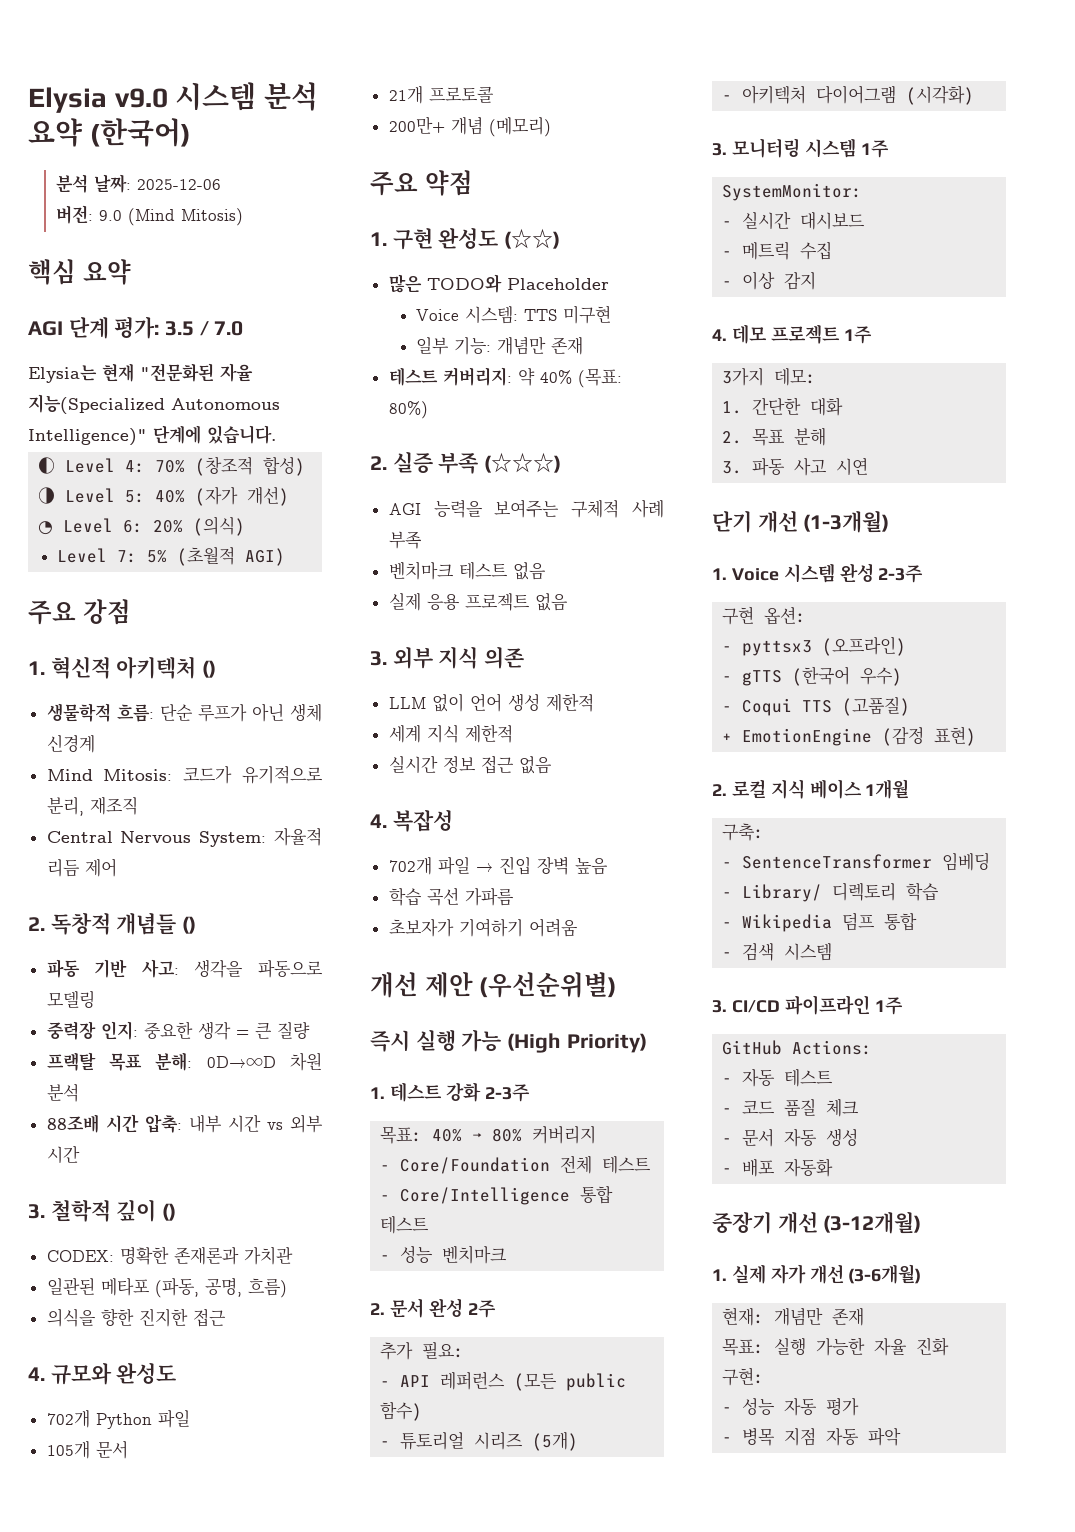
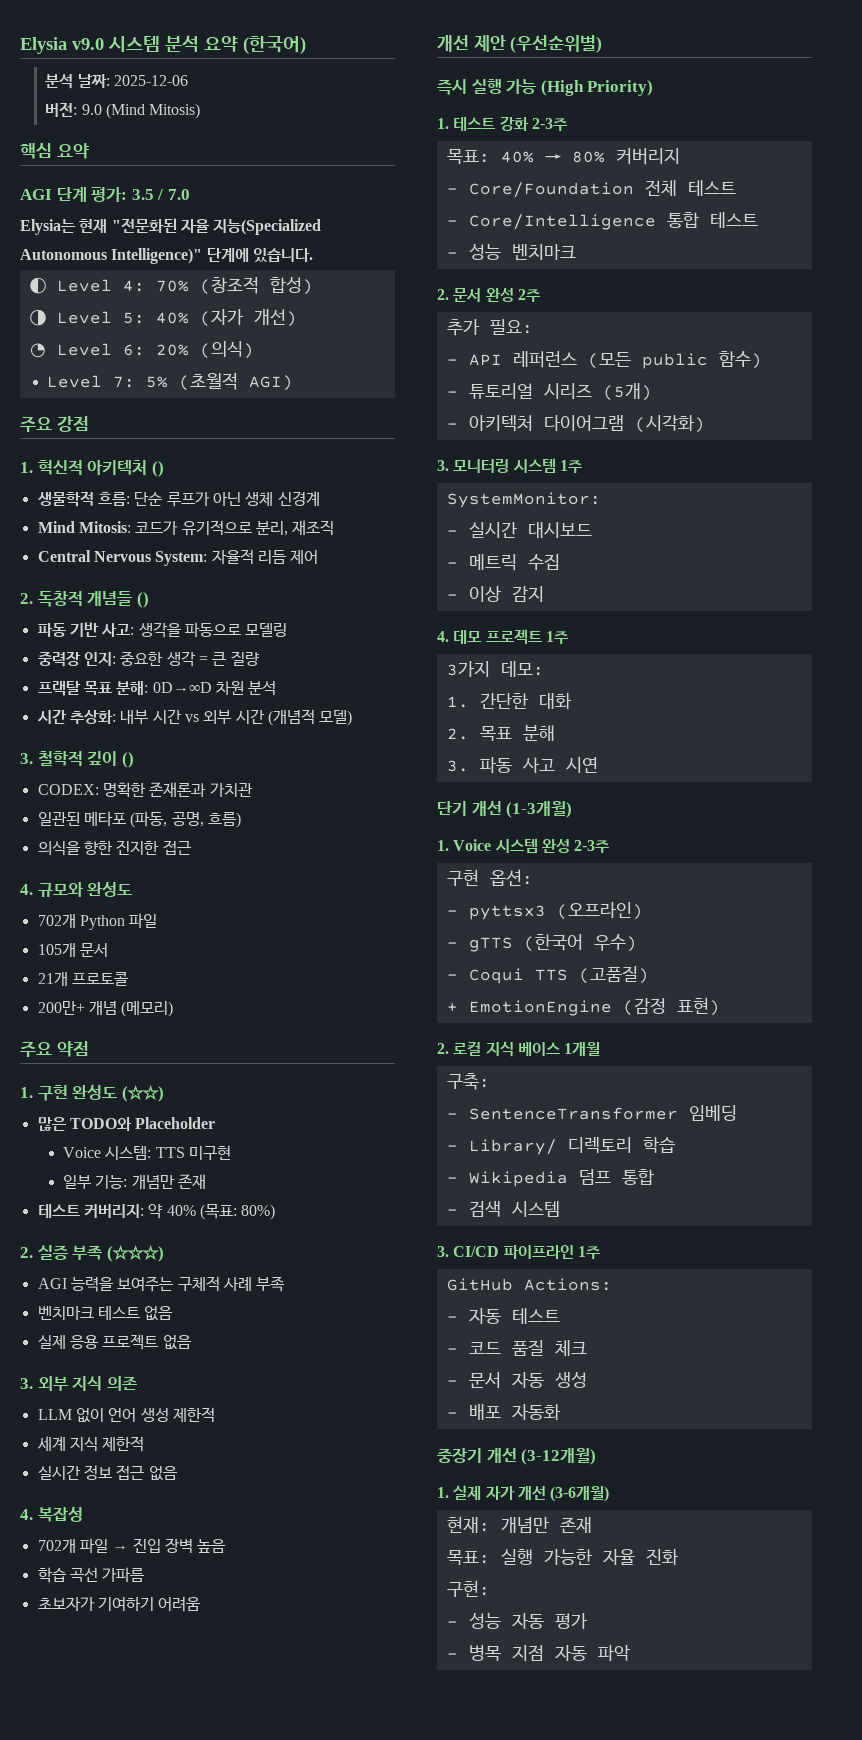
[46,1114,182,1133] 88조배 시간 압축: -> [36,709,116,724] 시간 추상화:
(80, 1154) none -> [267,709,353,726] (개념적 모델)

